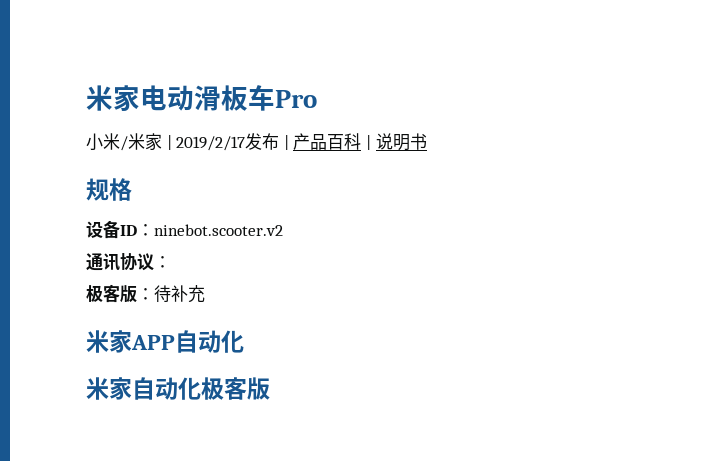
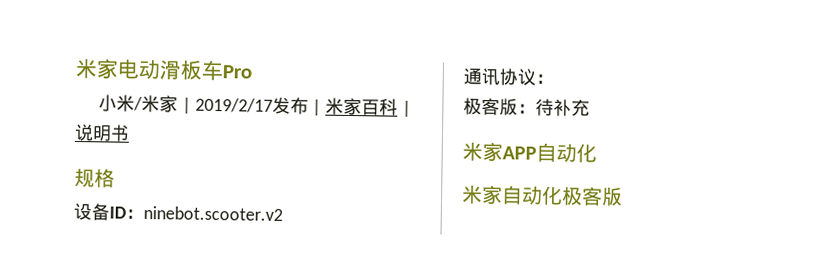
[293,133,328,150] 产品 -> [325,97,363,116] 米家

